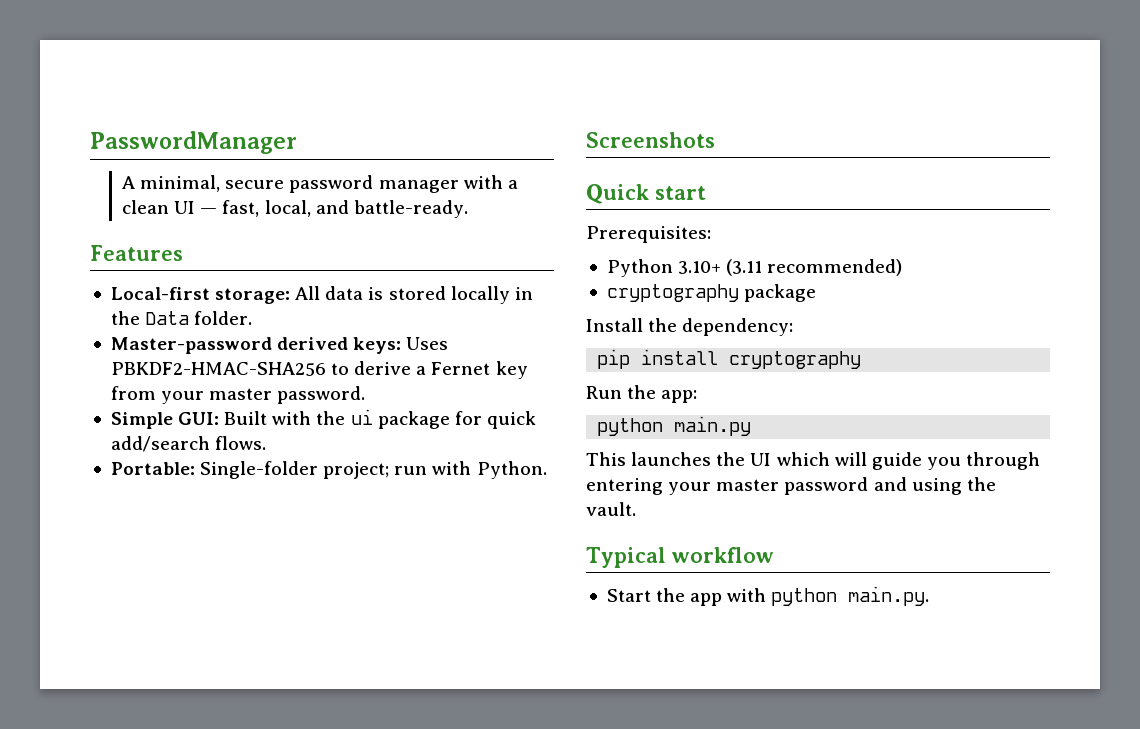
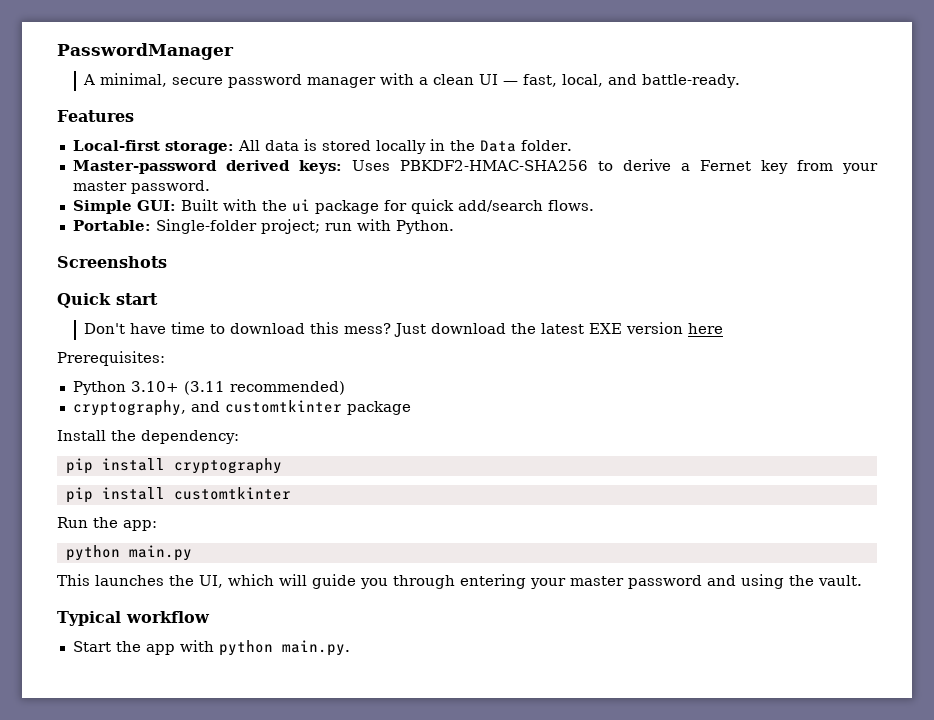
(706, 193) none -> [84,322,724,337] // Don't have time to download this mess? Just download the latest EXE version here
[606,284,739,302] cryptography -> [72,400,342,416] cryptography, and customtkinter
(862, 360) none -> [65,487,291,503] // pip install customtkinter
[750,453,772,466] UI -> [199,575,223,588] UI,

